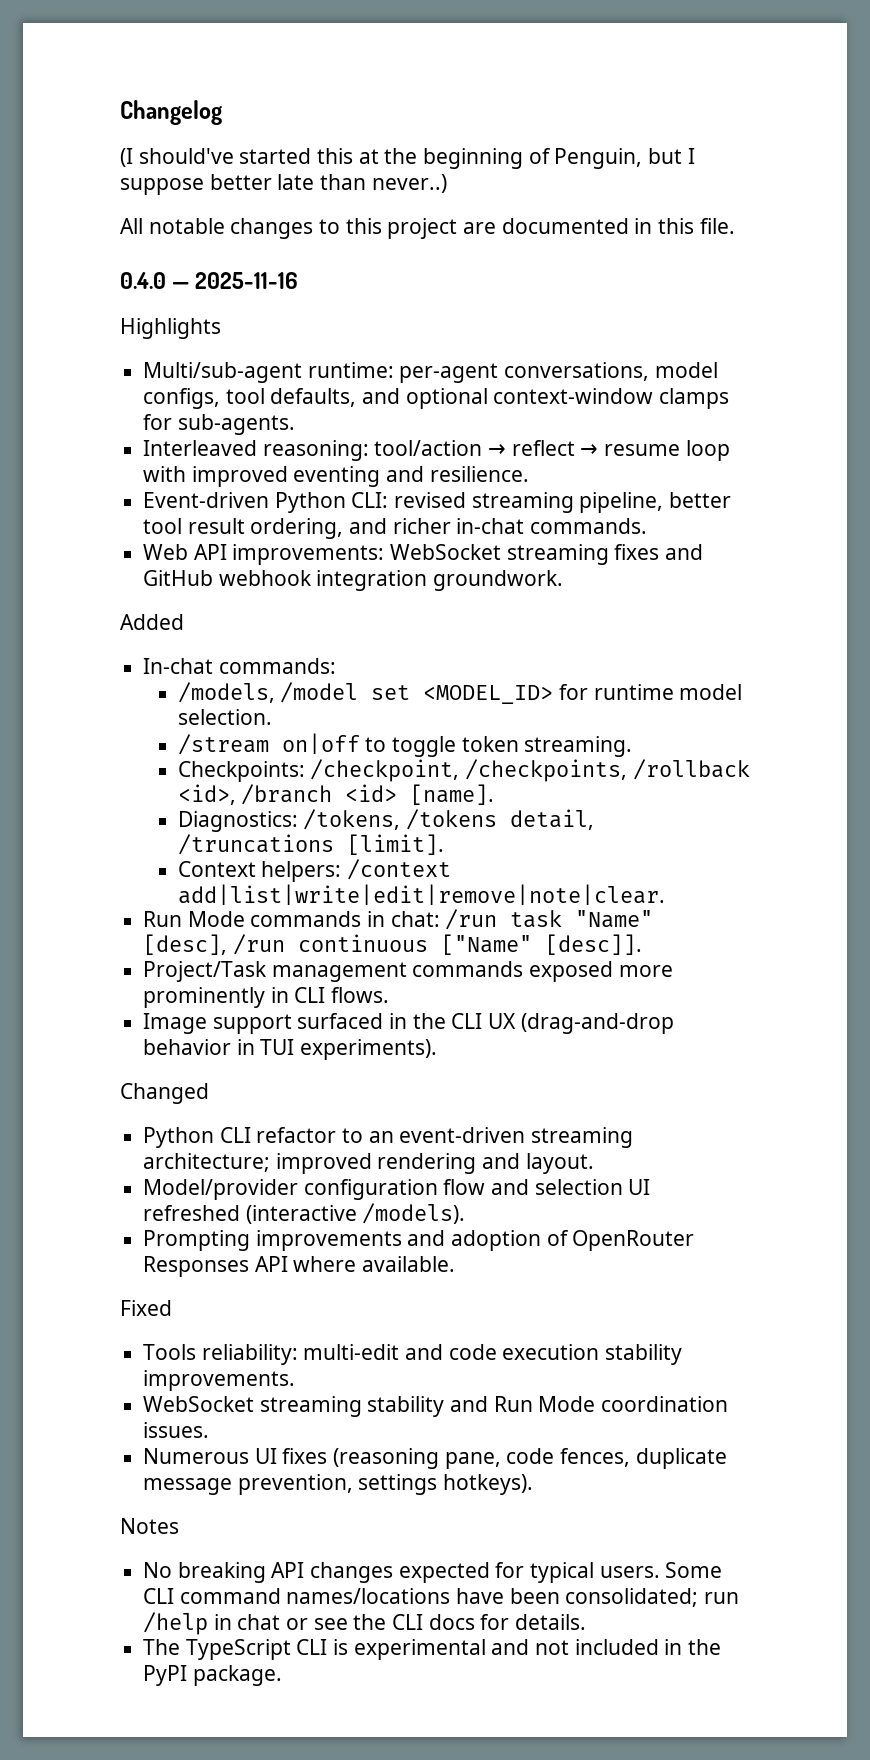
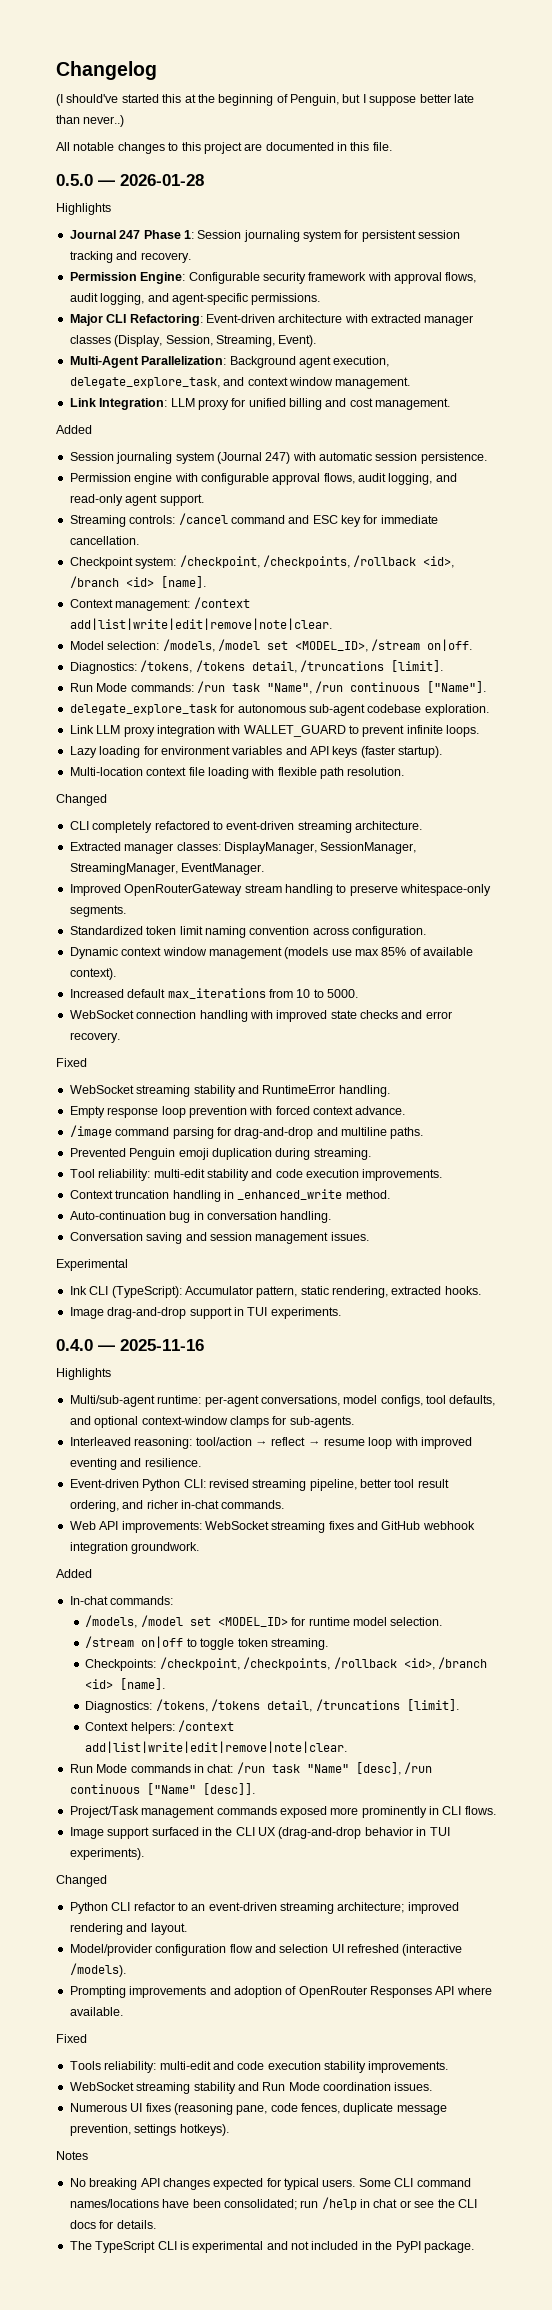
(735, 226) none -> [56,174,204,186] [56,203,111,215] [69,230,461,242] [69,251,191,263] [69,272,477,284] [69,293,321,305] [69,314,474,326] [69,335,317,347] [69,356,390,368] [69,377,411,389] [69,398,451,410] [56,425,92,434] [69,452,487,464] [69,473,457,485] [69,494,204,506] [69,513,438,527] [69,536,139,545] [69,555,455,569] [69,576,206,588] [69,597,250,611] [69,618,332,630] [69,639,473,652] [69,660,443,674] [69,681,487,694] [69,704,489,716] [69,725,480,737] [69,746,443,758] [69,767,405,779] [56,794,107,806] [69,821,422,833] [69,842,417,854] [69,863,265,875] [69,884,491,896] [69,905,126,917] [69,926,426,938] [69,947,474,959] [69,968,116,980] [69,988,358,999] [69,1010,452,1022] [69,1032,120,1043] [56,1058,87,1067] [69,1085,390,1097] [69,1106,406,1118] [69,1125,424,1139] [69,1148,371,1160] [69,1169,443,1181] [69,1189,390,1202] [69,1211,332,1223] [69,1232,369,1244] [56,1259,128,1271] [69,1286,481,1298] [69,1307,341,1319] // 0.5.0 — 2026-01-28 // Highlights // Journal 247 Phase 1: Session journaling system for persistent session tracking and recovery. // Permission Engine: Configurable security framework with approval flows, audit logging, and agent-specific permissions. // Major CLI Refactoring: Event-driven architecture with extracted manager classes (Display, Session, Streaming, Event). // Multi-Agent Parallelization: Background agent execution, delegate_explore_task, and context window management. // Link Integration: LLM proxy for unified billing and cost management. // Added // Session journaling system (Journal 247) with automatic session persistence. // Permission engine with configurable approval flows, audit logging, and read-only agent support. // Streaming controls: /cancel command and ESC key for immediate cancellation. // Checkpoint system: /checkpoint, /checkpoints, /rollback <id>, /branch <id> [name]. // Context management: /context add|list|write|edit|remove|note|clear. // Model selection: /models, /model set <MODEL_ID>, /stream on|off. // Diagnostics: /tokens, /tokens detail, /truncations [limit]. // Run Mode commands: /run task "Name", /run continuous ["Name"]. // delegate_explore_task for autonomous sub-agent codebase exploration. // Link LLM proxy integration with WALLET_GUARD to prevent infinite loops. // Lazy loading for environment variables and API keys (faster startup). // Multi-location context file loading with flexible path resolution. // Changed // CLI completely refactored to event-driven streaming architecture. // Extracted manager classes: DisplayManager, SessionManager, StreamingManager, EventManager. // Improved OpenRouterGateway stream handling to preserve whitespace-only segments. // Standardized token limit naming convention across configuration. // Dynamic context window management (models use max 85% of available context). // Increased default max_iterations from 10 to 5000. // WebSocket connection handling with improved state checks and error recovery. // Fixed // WebSocket streaming stability and RuntimeError handling. // Empty response loop prevention with forced context advance. // /image command parsing for drag-and-drop and multiline paths. // Prevented Penguin emoji duplication during streaming. // Tool reliability: multi-edit stability and code execution improvements. // Context truncation handling in _enhanced_write method. // Auto-continuation bug in conversation handling. // Conversation saving and session management issues. // Experimental // Ink CLI (TypeScript): Accumulator pattern, static rendering, extracted hooks. // Image drag-and-drop support in TUI experiments.

